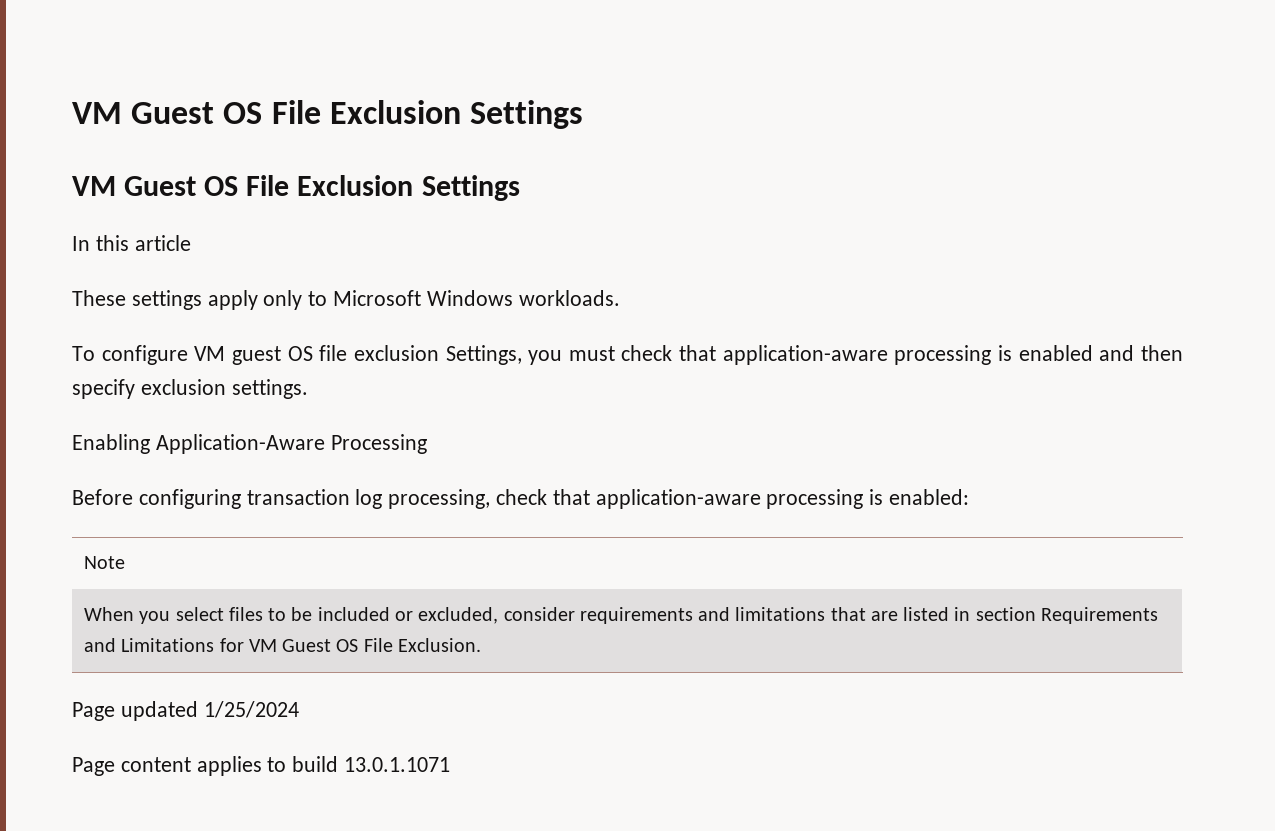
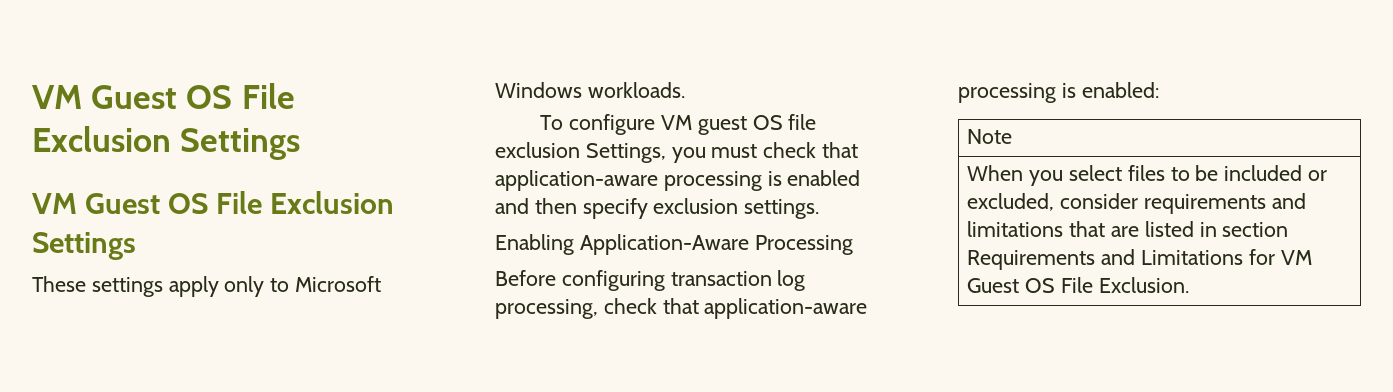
[72,235,191,251] // In this article -> (136, 246) none
[72,701,299,721] [72,756,451,776] // Page updated 1/25/2024 // Page content applies to build 13.0.1.1071 -> (1189, 285) none

